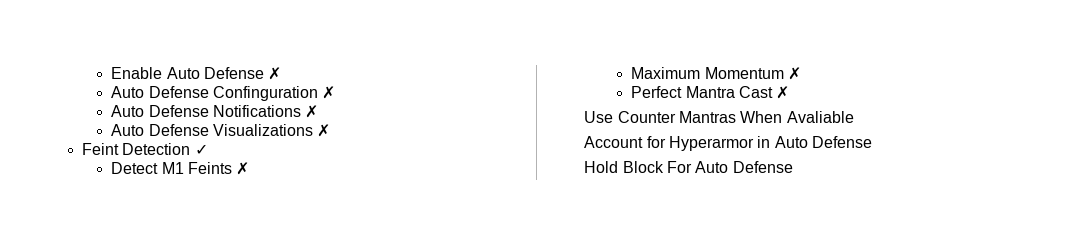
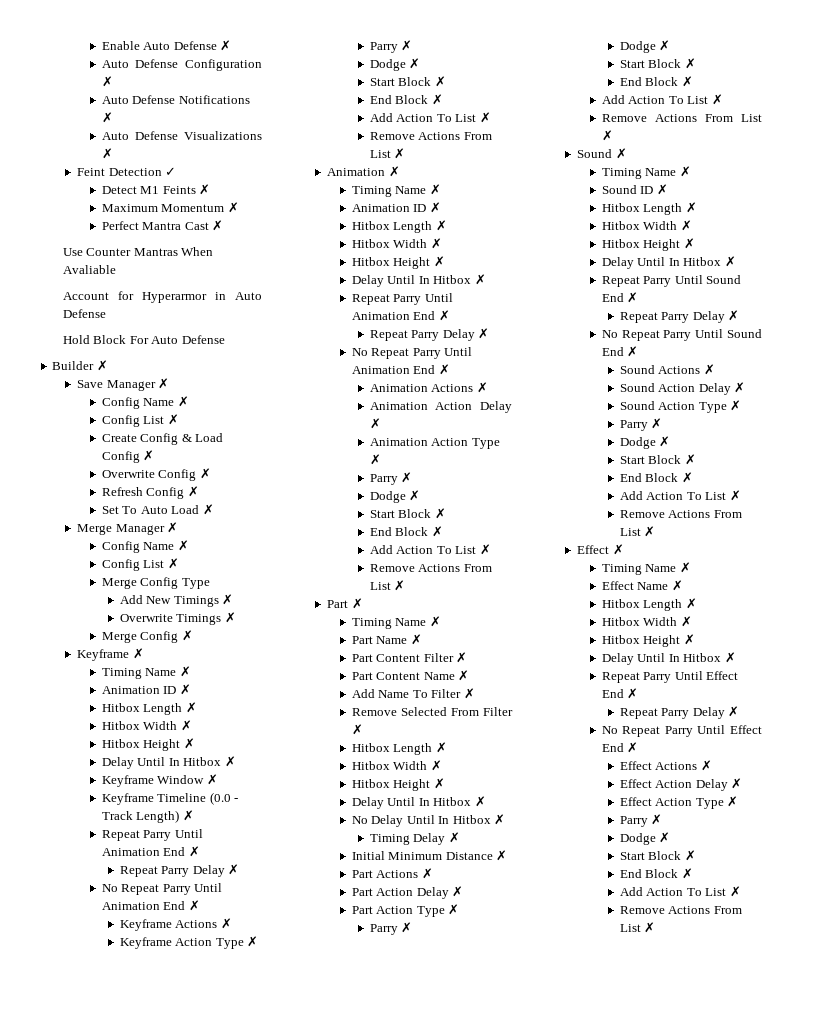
[212,86,318,101] Confinguration -> [185,59,262,71] Configuration
(793, 167) none -> [52,360,108,371] [77,378,170,391] [101,396,189,409] [101,414,179,427] [101,433,224,445] [101,450,155,463] [101,468,211,481] [101,486,199,499] [101,504,214,515] [77,522,179,535] [101,540,189,553] [101,558,179,571] [101,577,210,589] [119,594,234,607] [119,612,236,625] [101,630,193,643] [77,648,144,661] [101,666,191,679] [101,684,191,695] [101,702,197,715] [101,720,192,731] [101,738,195,751] [101,756,236,769] [101,774,218,787] [101,792,239,805] [101,810,194,823] [101,829,203,841] [101,846,200,857] [119,864,240,877] [101,883,223,895] [101,900,200,911] [119,918,232,931] [119,936,259,949] [369,40,413,53] [369,58,421,71] [369,76,446,87] [369,94,443,105] [369,112,491,123] [369,132,492,140] [369,148,406,159] [327,166,400,177] [351,184,441,197] [351,202,441,213] [351,220,447,233] [351,238,442,249] [351,256,445,269] [351,274,486,287] [351,293,453,305] [351,310,450,321] [369,328,490,341] [351,347,473,359] [351,364,450,375] [369,382,488,393] [369,401,512,413] [369,418,381,429] [369,438,500,449] [369,454,381,465] [369,472,413,485] [369,490,421,503] [369,508,446,519] [369,526,443,537] [369,544,491,555] [369,564,492,572] [369,580,406,591] [327,598,363,609] [351,616,441,629] [351,634,422,645] [351,652,468,663] [351,670,470,681] [351,688,475,699] [351,707,513,716] [351,724,363,735] [351,742,447,755] [351,760,442,771] [351,778,445,791] [351,796,486,809] [351,814,506,827] [369,832,460,845] [351,850,508,861] [351,868,433,879] [351,886,464,899] [351,904,460,917] [369,922,413,935] [619,40,671,53] [619,58,696,69] [619,76,693,87] [601,94,723,105] [601,114,762,122] [601,130,613,141] [577,148,627,159] [601,166,691,179] [601,184,668,195] [601,202,697,215] [601,220,692,231] [601,238,695,251] [601,256,736,269] [601,275,742,287] [601,292,639,303] [619,310,740,323] [601,329,762,341] [601,346,639,357] [619,364,715,375] [619,382,746,395] [619,400,742,413] [619,418,663,431] [619,436,671,449] [619,454,696,465] [619,472,693,483] [619,490,741,501] [619,510,742,518] [619,526,656,537] [577,544,624,555] [601,562,691,575] [601,580,683,591] [601,598,697,611] [601,616,692,627] [601,634,695,647] [601,652,736,665] [601,671,739,683] [601,688,639,699] [619,706,740,719] [601,725,762,737] [601,742,639,753] [619,760,712,771] [619,778,743,791] [619,796,739,809] [619,814,663,827] [619,832,671,845] [619,850,696,861] [619,868,693,879] [619,886,741,897] [619,906,742,914] [619,922,656,933] // Builder ✗ // Save Manager ✗ // Config Name ✗ // Config List ✗ // Create Config & Load Config ✗ // Overwrite Config ✗ // Refresh Config ✗ // Set To Auto Load ✗ // Merge Manager ✗ // Config Name ✗ // Config List ✗ // Merge Config Type // Add New Timings ✗ // Overwrite Timings ✗ // Merge Config ✗ // Keyframe ✗ // Timing Name ✗ // Animation ID ✗ // Hitbox Length ✗ // Hitbox Width ✗ // Hitbox Height ✗ // Delay Until In Hitbox ✗ // Keyframe Window ✗ // Keyframe Timeline (0.0 - Track Length) ✗ // Repeat Parry Until Animation End ✗ // Repeat Parry Delay ✗ // No Repeat Parry Until Animation End ✗ // Keyframe Actions ✗ // Keyframe Action Type ✗ // Parry ✗ // Dodge ✗ // Start Block ✗ // End Block ✗ // Add Action To List ✗ // Remove Actions From List ✗ // Animation ✗ // Timing Name ✗ // Animation ID ✗ // Hitbox Length ✗ // Hitbox Width ✗ // Hitbox Height ✗ // Delay Until In Hitbox ✗ // Repeat Parry Until Animation End ✗ // Repeat Parry Delay ✗ // No Repeat Parry Until Animation End ✗ // Animation Actions ✗ // Animation Action Delay ✗ // Animation Action Type ✗ // Parry ✗ // Dodge ✗ // Start Block ✗ // End Block ✗ // Add Action To List ✗ // Remove Actions From List ✗ // Part ✗ // Timing Name ✗ // Part Name ✗ // Part Content Filter ✗ // Part Content Name ✗ // Add Name To Filter ✗ // Remove Selected From Filter ✗ // Hitbox Length ✗ // Hitbox Width ✗ // Hitbox Height ✗ // Delay Until In Hitbox ✗ // No Delay Until In Hitbox ✗ // Timing Delay ✗ // Initial Minimum Distance ✗ // Part Actions ✗ // Part Action Delay ✗ // Part Action Type ✗ // Parry ✗ // Dodge ✗ // Start Block ✗ // End Block ✗ // Add Action To List ✗ // Remove Actions From List ✗ // Sound ✗ // Timing Name ✗ // Sound ID ✗ // Hitbox Length ✗ // Hitbox Width ✗ // Hitbox Height ✗ // Delay Until In Hitbox ✗ // Repeat Parry Until Sound End ✗ // Repeat Parry Delay ✗ // No Repeat Parry Until Sound End ✗ // Sound Actions ✗ // Sound Action Delay ✗ // Sound Action Type ✗ // Parry ✗ // Dodge ✗ // Start Block ✗ // End Block ✗ // Add Action To List ✗ // Remove Actions From List ✗ // Effect ✗ // Timing Name ✗ // Effect Name ✗ // Hitbox Length ✗ // Hitbox Width ✗ // Hitbox Height ✗ // Delay Until In Hitbox ✗ // Repeat Parry Until Effect End ✗ // Repeat Parry Delay ✗ // No Repeat Parry Until Effect End ✗ // Effect Actions ✗ // Effect Action Delay ✗ // Effect Action Type ✗ // Parry ✗ // Dodge ✗ // Start Block ✗ // End Block ✗ // Add Action To List ✗ // Remove Actions From List ✗

